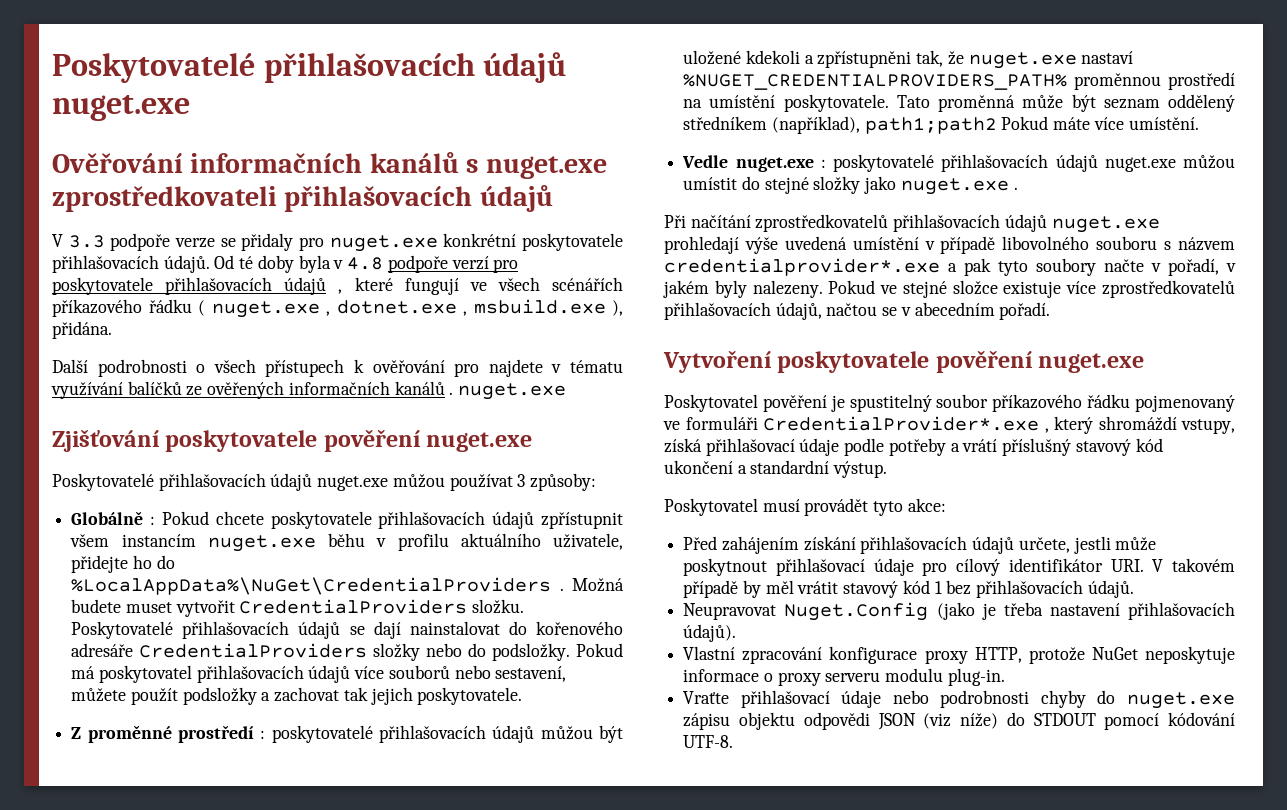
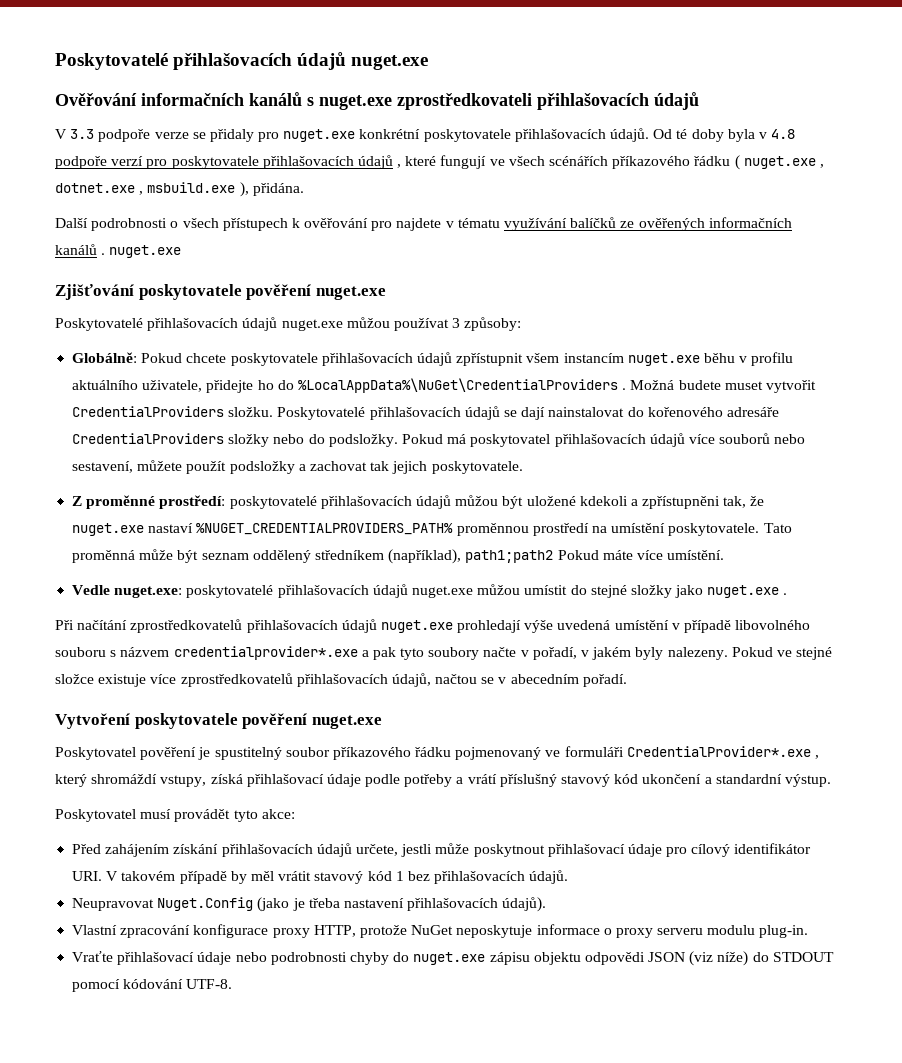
[71,511,156,525] Globálně : -> [72,352,138,363] Globálně:
[177,725,266,743] prostředí : -> [159,495,226,509] prostředí:
[735,157,826,172] nuget.exe : -> [114,586,183,598] nuget.exe:

